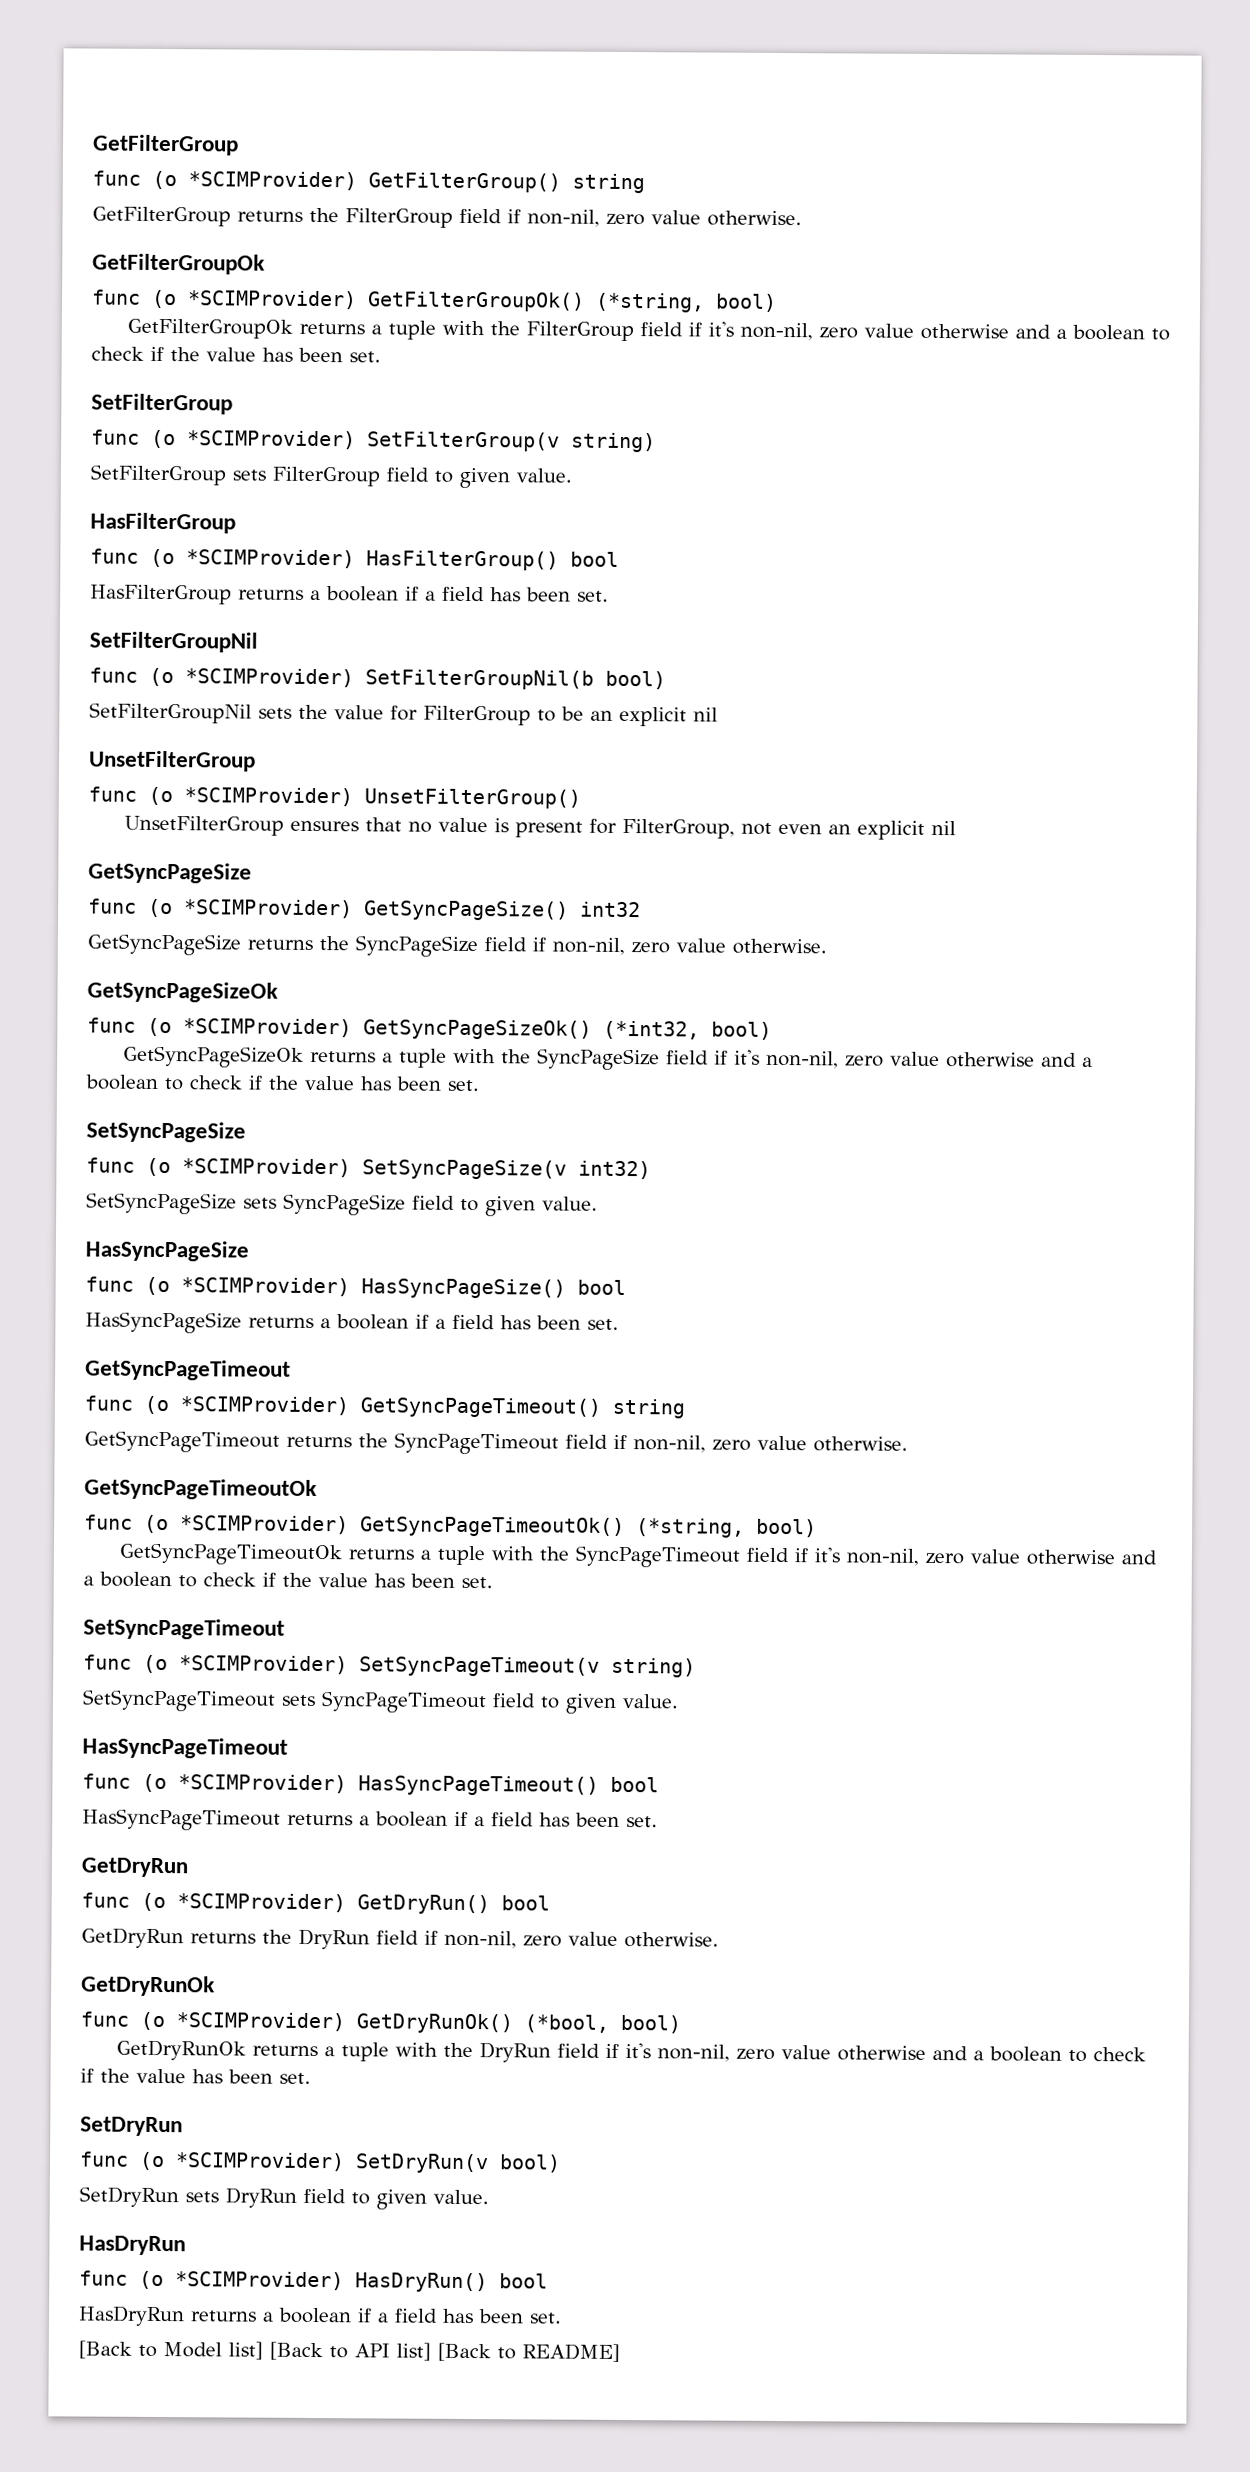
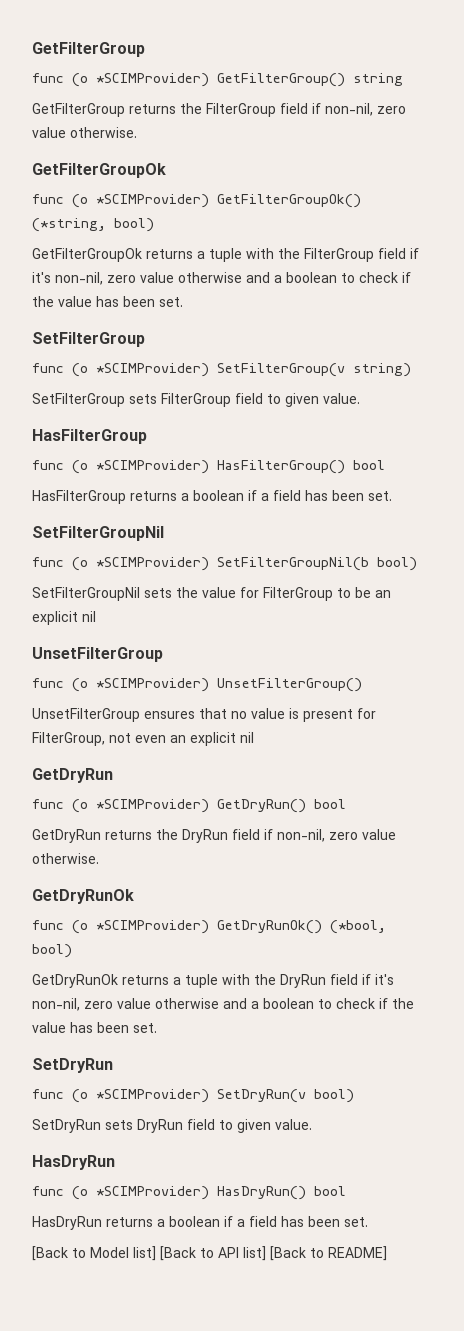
[88,862,252,884] [88,898,641,921] [87,933,827,958] [87,981,278,1003] [87,1017,772,1040] [122,1045,1093,1071] [85,1074,480,1092] [86,1121,246,1143] [86,1157,651,1180] [86,1192,598,1217] [85,1240,249,1262] [85,1276,626,1299] [85,1311,619,1334] [85,1359,291,1381] [84,1395,685,1419] [84,1430,908,1455] [84,1478,317,1501] [84,1514,817,1538] [118,1542,1157,1568] [83,1571,493,1589] [83,1618,285,1640] [83,1654,696,1678] [82,1689,679,1714] [82,1737,288,1759] [82,1773,659,1796] [82,1808,658,1831] // GetSyncPageSize // func (o *SCIMProvider) GetSyncPageSize() int32 // GetSyncPageSize returns the SyncPageSize field if non-nil, zero value otherwise. // GetSyncPageSizeOk // func (o *SCIMProvider) GetSyncPageSizeOk() (*int32, bool) // GetSyncPageSizeOk returns a tuple with the SyncPageSize field if it's non-nil, zero value otherwise and a boolean to check if the value has been set. // SetSyncPageSize // func (o *SCIMProvider) SetSyncPageSize(v int32) // SetSyncPageSize sets SyncPageSize field to given value. // HasSyncPageSize // func (o *SCIMProvider) HasSyncPageSize() bool // HasSyncPageSize returns a boolean if a field has been set. // GetSyncPageTimeout // func (o *SCIMProvider) GetSyncPageTimeout() string // GetSyncPageTimeout returns the SyncPageTimeout field if non-nil, zero value otherwise. // GetSyncPageTimeoutOk // func (o *SCIMProvider) GetSyncPageTimeoutOk() (*string, bool) // GetSyncPageTimeoutOk returns a tuple with the SyncPageTimeout field if it's non-nil, zero value otherwise and a boolean to check if the value has been set. // SetSyncPageTimeout // func (o *SCIMProvider) SetSyncPageTimeout(v string) // SetSyncPageTimeout sets SyncPageTimeout field to given value. // HasSyncPageTimeout // func (o *SCIMProvider) HasSyncPageTimeout() bool // HasSyncPageTimeout returns a boolean if a field has been set. -> (254, 737) none

